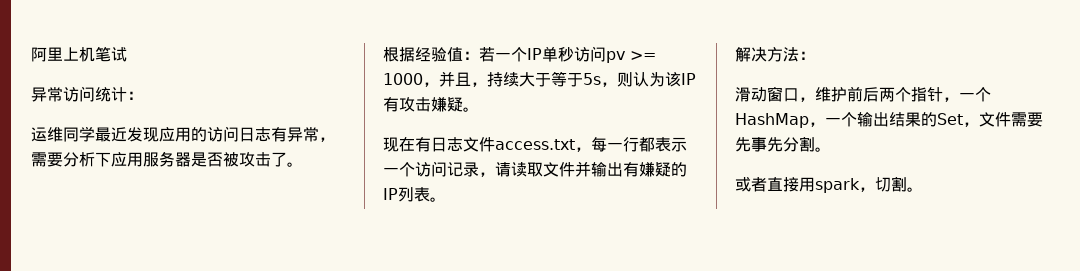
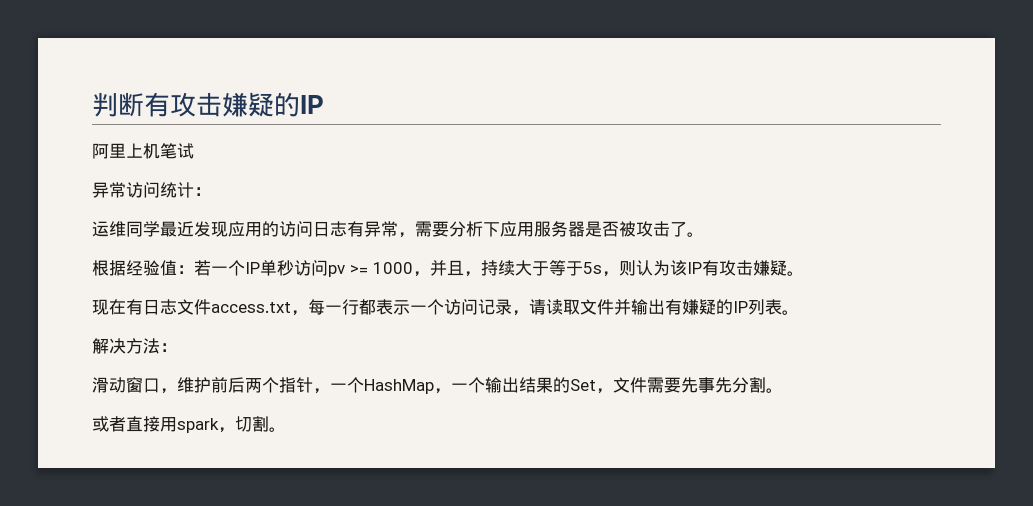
(31, 54) none -> [92,92,324,117] 判断有攻击嫌疑的IP //

